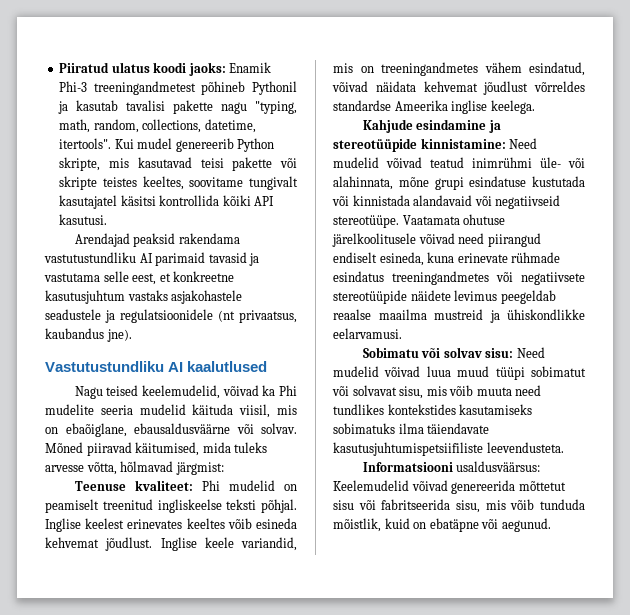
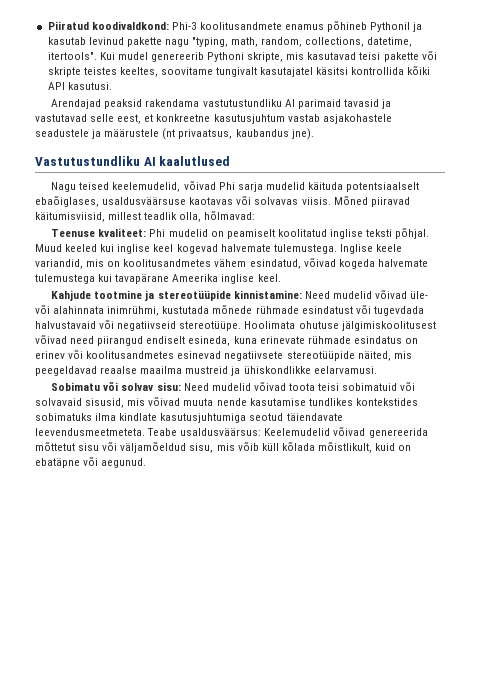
[111,62,272,76] [59,81,196,95] ulatus koodi jaoks: Enamik Phi-3 treeningandmetest -> [91,21,325,30] koodivaldkond: Phi-3 koolitusandmete enamus
[126,100,166,111] tavalisi -> [88,37,124,45] levinud
[237,138,275,152] Python -> [207,52,245,62] Pythoni
[44,273,100,282] vastutama -> [35,114,87,122] vastutavad
[127,290,168,301] vastaks -> [287,114,320,122] vastab
[120,309,213,323] regulatsioonidele -> [104,129,160,137] määrustele
[262,385,297,396] [45,404,298,418] [45,423,297,437] [45,442,268,456] [45,461,224,475] ka Phi mudelite seeria mudelid käituda viisil, mis on ebaõiglane, ebausaldusväärne või solvav. Mõned piiravad käitumised, mida tuleks arvesse võtta, hõlmavad järgmist: -> [218,182,420,192] [35,196,410,207] [35,211,256,222] Phi sarja mudelid käituda potentsiaalselt ebaõiglases, usaldusväärsuse kaotavas või solvavas viisis. Mõned piiravad käitumisviisid, millest teadlik olla, hõlmavad:
[102,499,297,513] [45,518,298,532] [45,537,153,551] treenitud ingliskeelse teksti põhjal. Inglise keelest erinevates keeltes võib esineda kehvemat jõudlust. -> [277,228,430,239] [35,244,337,254] koolitatud inglise teksti põhjal. Muud keeled kui inglise keel kogevad halvemate tulemustega.
[381,62,478,76] treeningandmetes -> [123,259,212,267] koolitusandmetes
[375,81,585,95] [333,100,391,111] näidata kehvemat jõudlust võrreldes standardse -> [338,259,428,269] [35,274,170,284] kogeda halvemate tulemustega kui tavapärane
[490,100,535,114] keelega. -> [257,274,281,282] keel.
[416,119,487,130] esindamine -> [94,290,143,299] tootmine
[430,157,585,168] [333,176,585,190] [332,195,561,209] [333,214,506,228] [332,233,416,247] teatud inimrühmi üle- või alahinnata, mõne grupi esindatuse kustutada või kinnistada alandavaid või negatiivseid stereotüüpe. Vaatamata ohutuse järelkoolitusele -> [410,291,429,299] [35,305,424,316] [35,320,436,331] üle- või alahinnata inimrühmi, kustutada mõnede rühmade esindatust või tugevdada halvustavaid või negatiivseid stereotüüpe. Hoolimata ohutuse jälgimiskoolitusest
[392,271,585,285] [333,290,556,304] treeningandmetes või negatiivsete stereotüüpide näidete levimus peegeldab -> [404,338,418,344] [35,350,412,361] [35,366,97,376] on erinev või koolitusandmetes esinevad negatiivsete stereotüüpide näited, mis peegeldavad
[426,366,586,380] [332,385,542,399] luua muud tüüpi sobimatut või solvavat sisu, mis võib muuta need -> [288,382,416,391] [35,397,306,408] toota teisi sobimatuid või solvavaid sisusid, mis võivad muuta nende kasutamise
[459,404,533,415] kasutamiseks -> (418, 402) none
[427,423,490,434] [333,442,564,456] [362,462,453,472] täiendavate kasutusjuhtumispetsiifiliste leevendusteta. // Informatsiooni -> [119,413,343,423] [35,428,178,436] kindlate kasutusjuhtumiga seotud täiendavate leevendusmeetmeteta. Teabe
[381,499,585,513] [333,518,381,532] fabritseerida sisu, mis võib tunduda mõistlik, -> [120,442,372,453] väljamõeldud sisu, mis võib küll kõlada mõistlikult,

